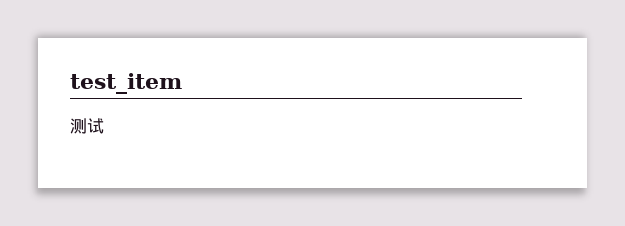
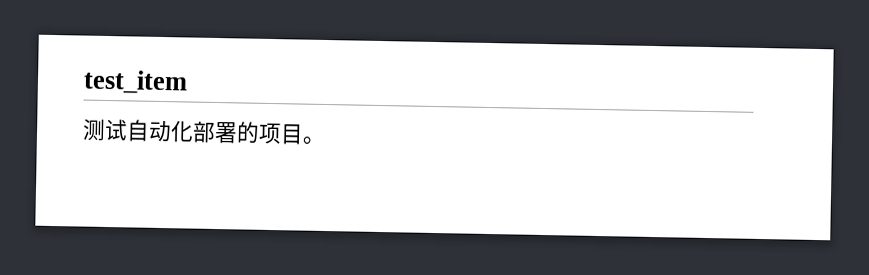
(104, 126) none -> [126,119,325,145] 自动化部署的项目。

